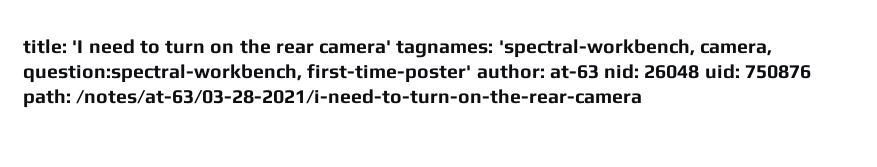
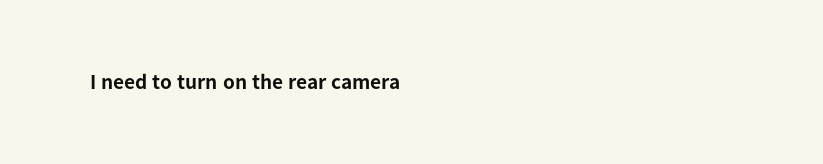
[23,39,84,54] title: 'I -> [90,75,96,89] I
[319,39,772,58] [23,64,811,83] [23,89,643,108] camera' tagnames: 'spectral-workbench, camera, question:spectral-workbench, first-time-poster' author: at-63 nid: 26048 uid: 750876 path: /notes/at-63/03-28-2021/i-need-to-turn-on-the-rear-camera -> [330,78,400,89] camera

